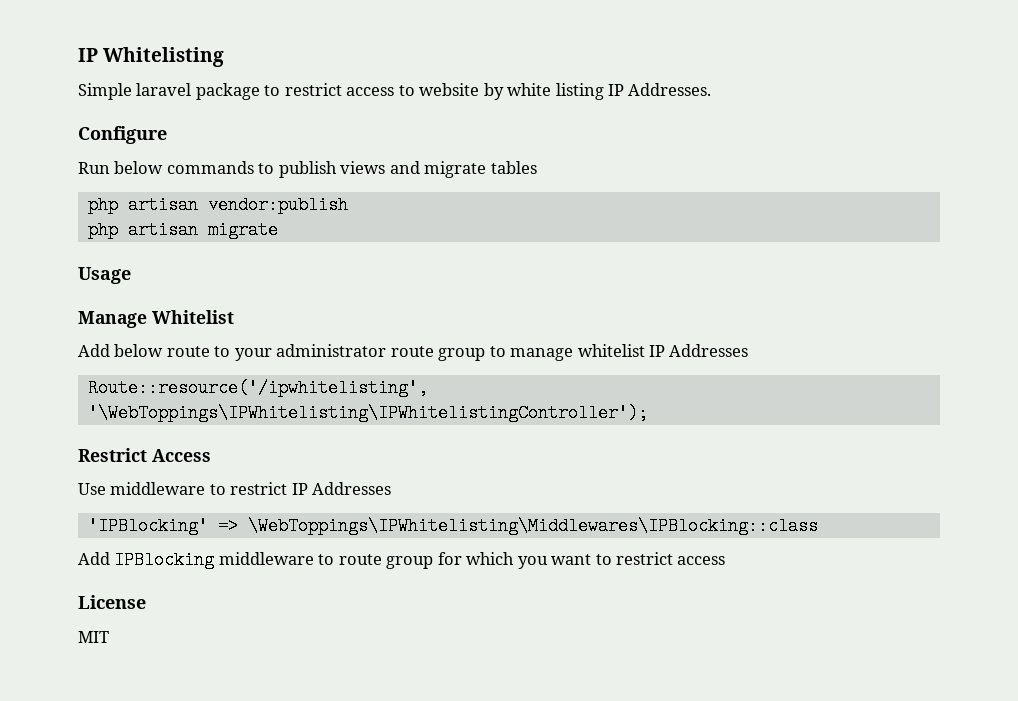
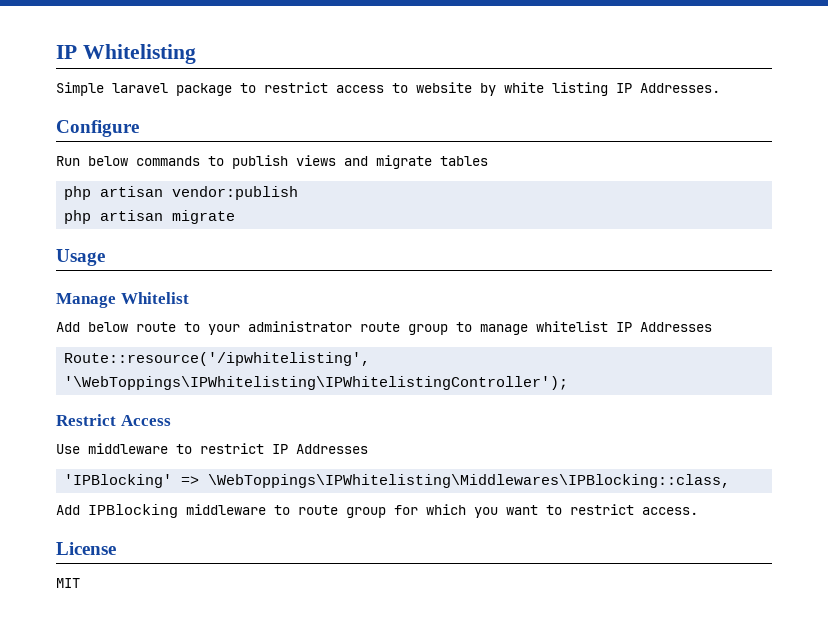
[247,517,818,535] \WebToppings\IPWhitelisting\Middlewares\IPBlocking::class -> [208,474,731,488] \WebToppings\IPWhitelisting\Middlewares\IPBlocking::class,
[677,556,726,565] access -> [642,507,698,515] access.

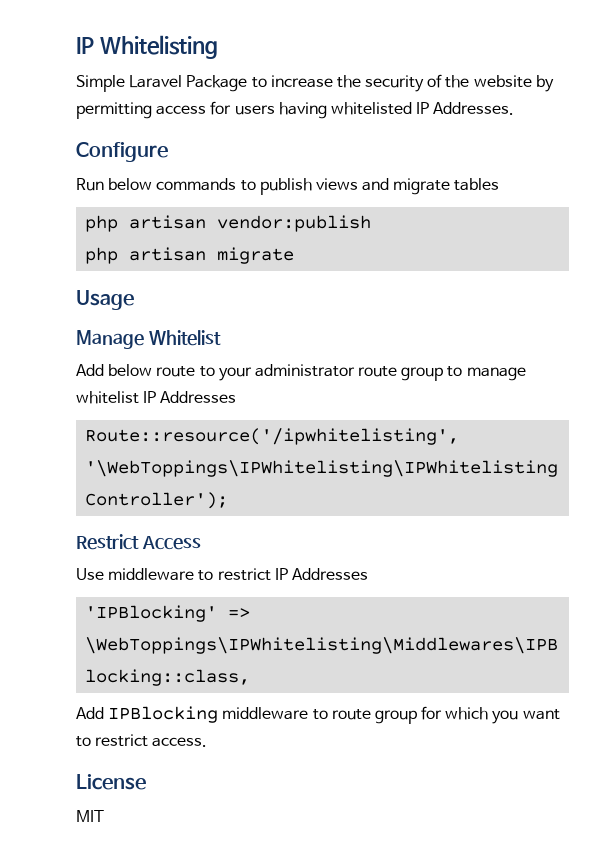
[112,82,608,96] laravel package to restrict access to website by white listing -> [129,74,554,92] [76,101,412,119] Laravel Package to increase the security of the website by permitting access for users having whitelisted

